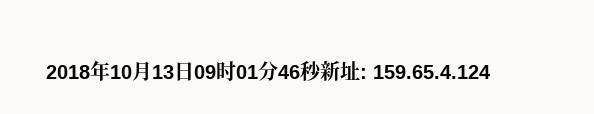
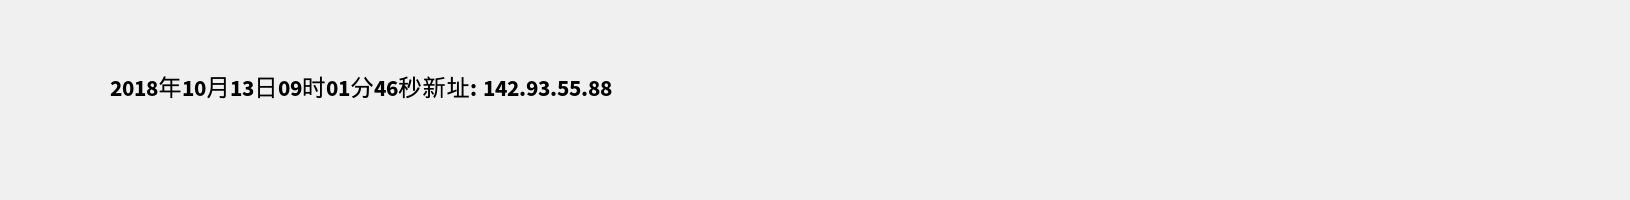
[373,65,491,79] 159.65.4.124 -> [483,81,613,96] 142.93.55.88

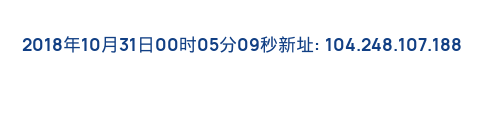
[230,76,398,99] 13日09时01分46 -> [119,36,260,53] 31日00时05分09
[483,81,613,96] 142.93.55.88 -> [324,38,462,51] 104.248.107.188

